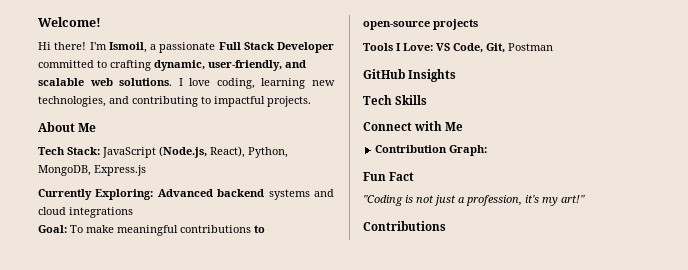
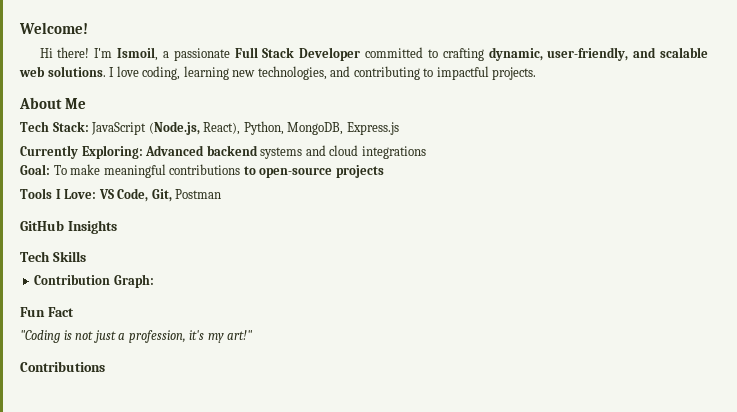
[363,121,464,131] // Connect with Me -> (86, 256) none

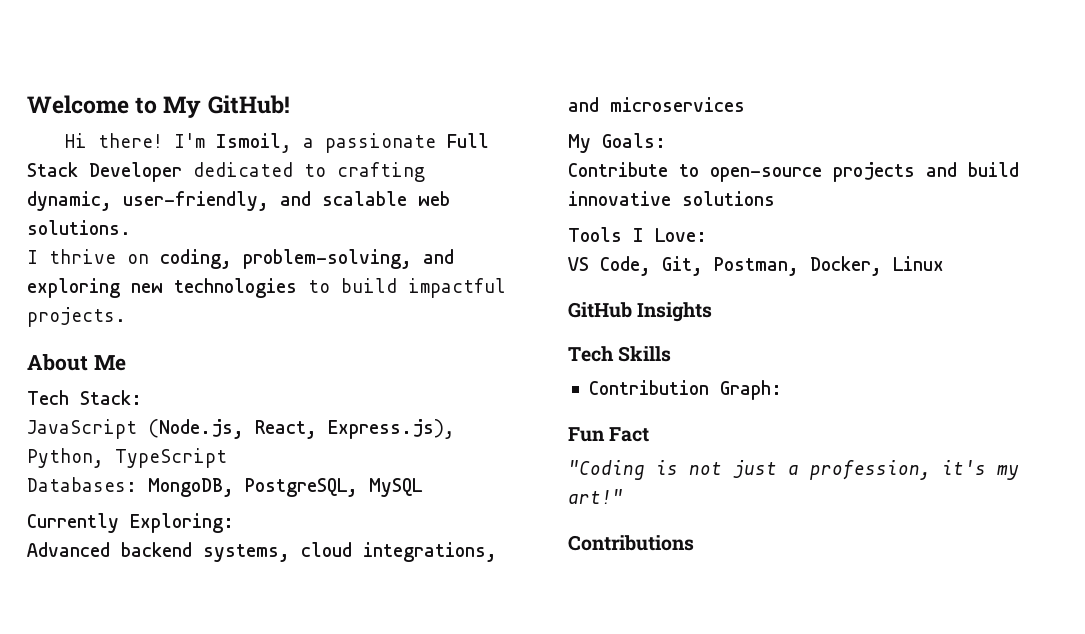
[19,22,88,34] Welcome! -> [27,95,290,118] Welcome to My GitHub!
[365,47,424,58] committed -> [193,162,293,177] dedicated
[109,66,434,80] I love coding, learning new technologies, and contributing to -> [27,249,454,269] [27,278,397,298] // I thrive on coding, problem-solving, and exploring new technologies to build
(89, 126) none -> (142, 397) //
[203,121,399,135] React), Python, MongoDB, Express.js -> [255,419,455,439] [27,448,227,468] [27,477,423,497] React, Express.js), Python, TypeScript // Databases: MongoDB, PostgreSQL, MySQL
(143, 152) none -> (234, 523) //
[260,145,426,159] [20,164,241,178] systems and cloud integrations // Goal: To make meaningful contributions -> [203,542,497,562] [568,97,745,112] [568,133,666,153] [568,162,668,177] systems, cloud integrations, and microservices // My Goals: // Contribute
(384, 171) none -> [926,162,1019,177] [568,191,775,206] and build innovative solutions
(97, 194) none -> (707, 235) //
[175,189,222,199] Postman -> [714,256,944,276] Postman, Docker, Linux

